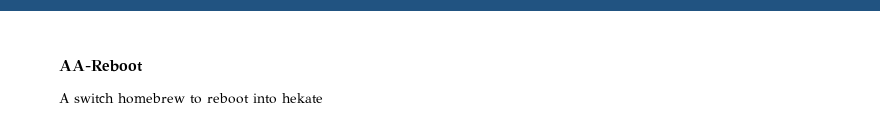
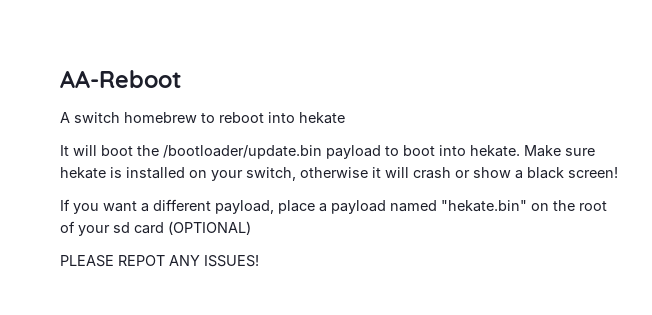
(323, 98) none -> [60,145,595,159] [60,167,618,181] [60,199,607,214] [60,221,251,236] [60,255,259,267] // It will boot the /bootloader/update.bin payload to boot into hekate. Make sure hekate is installed on your switch, otherwise it will crash or show a black screen! // If you want a different payload, place a payload named "hekate.bin" on the root of your sd card (OPTIONAL) // PLEASE REPOT ANY ISSUES!

